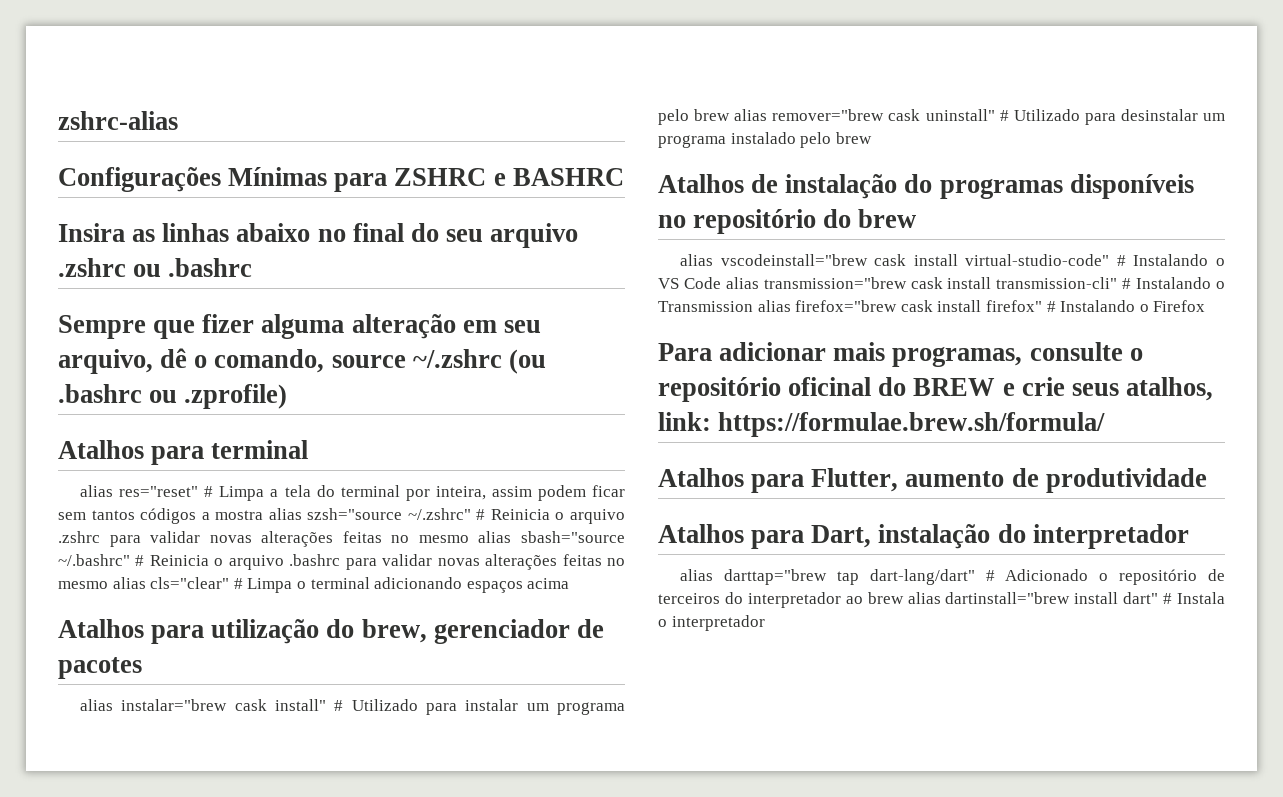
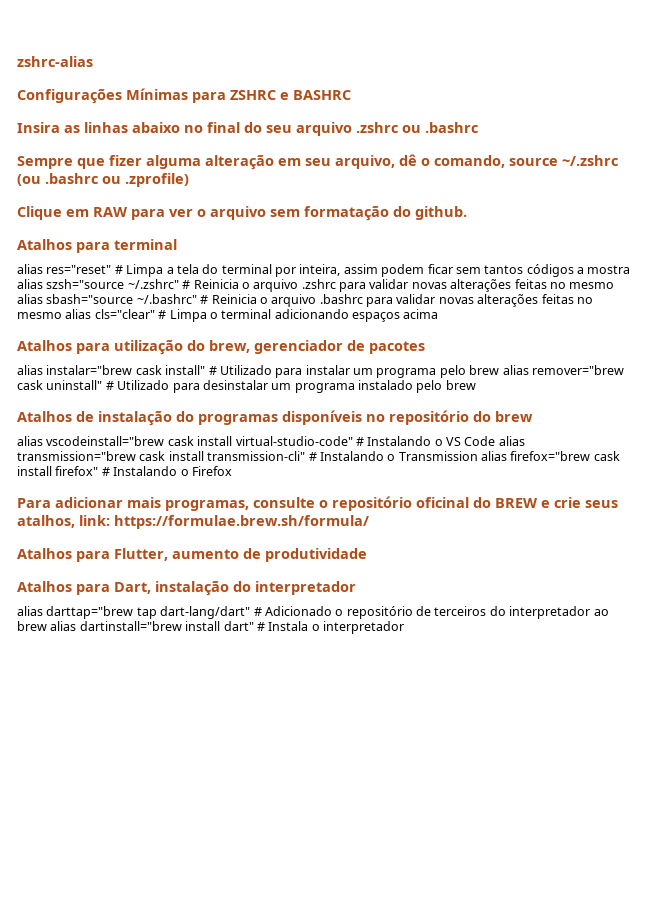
(288, 396) none -> [17,206,467,221] // Clique em RAW para ver o arquivo sem formatação do github.

